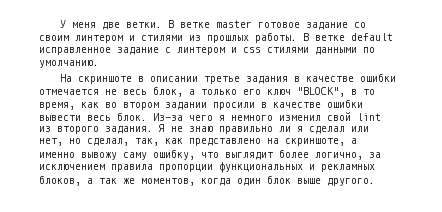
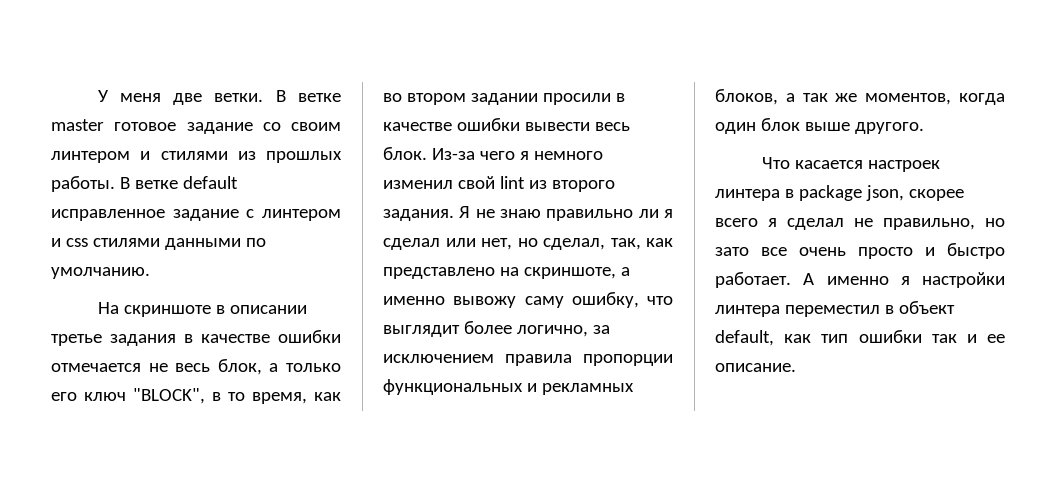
(375, 182) none -> [761,157,940,172] [715,185,964,201] [715,218,1005,230] [715,243,1005,259] [715,272,1005,288] [715,301,955,317] [715,330,1005,346] [715,363,796,372] // Что касается настроек линтера в package json, скорее всего я сделал не правильно, но зато все очень просто и быстро работает. А именно я настройки линтера переместил в объект default, как тип ошибки так и ее описание.

